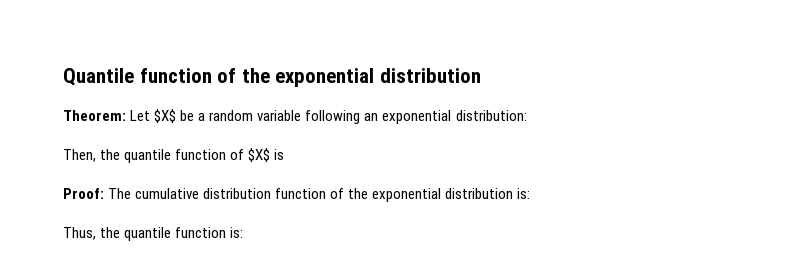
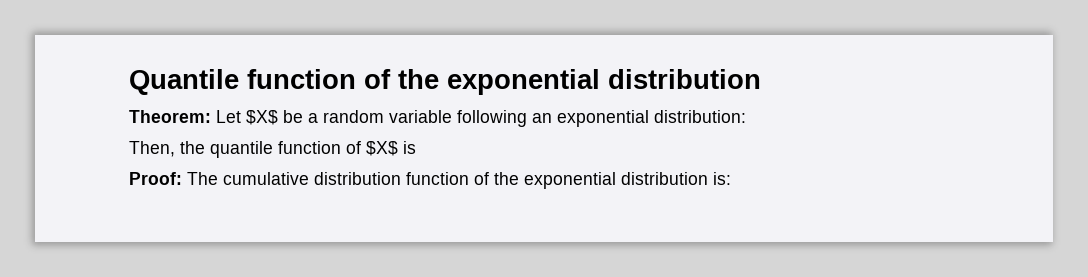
[63,227,244,241] // Thus, the quantile function is: -> (731, 178) none

